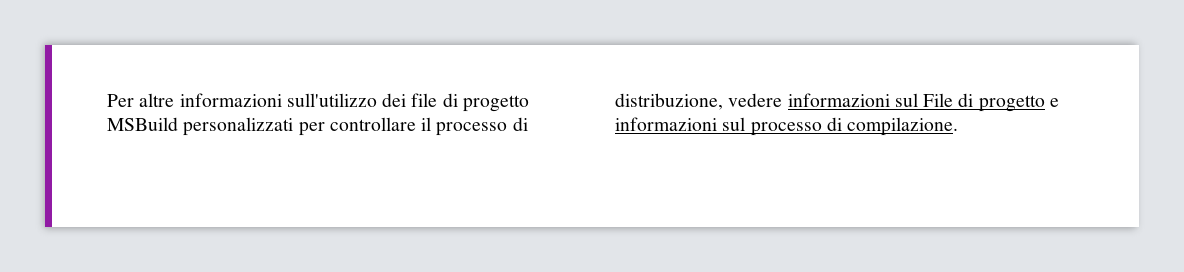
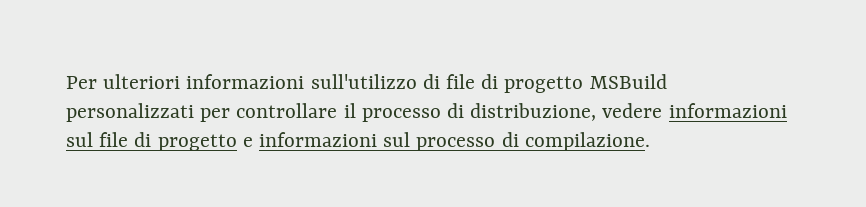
[139,93,175,107] altre -> [103,74,181,89] ulteriori
[382,93,407,107] dei -> [422,74,440,89] di
[923,93,954,107] File -> [99,132,129,147] file

